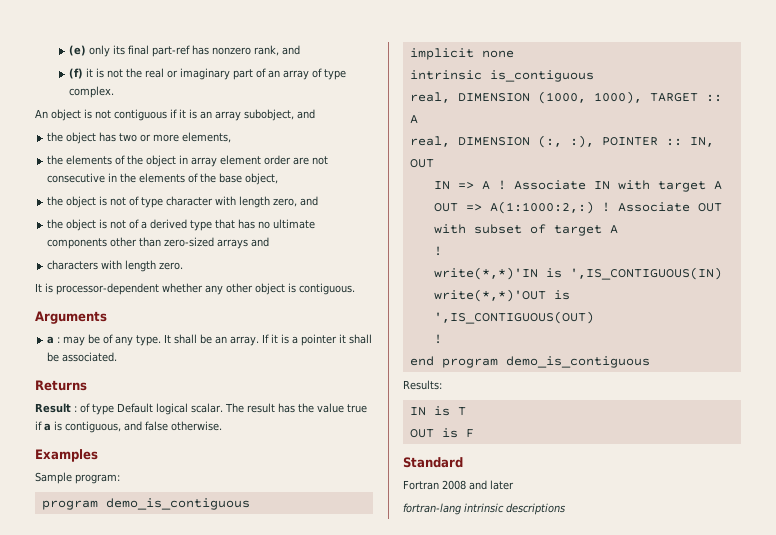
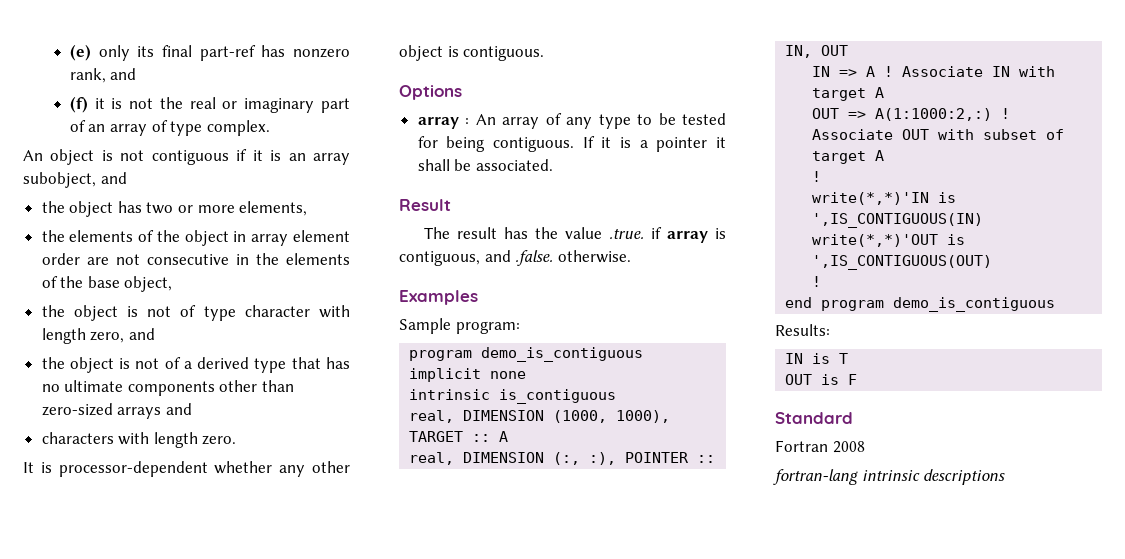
[35,311,107,324] [47,334,260,346] Arguments // a : may be of any type. It shall be an array. -> [399,85,462,100] [417,113,726,129] [417,136,575,152] Options // array : An array of any type to be tested for being contiguous.
[35,380,87,391] [35,403,223,415] Returns // Result : of type Default logical scalar. -> [399,199,451,211] Result //
[347,404,367,413] [35,421,51,431] true if a -> [609,227,709,243] .true. if array
[145,421,168,431] false -> [515,250,554,266] .false.
[469,480,514,490] and later -> (865, 447) none

